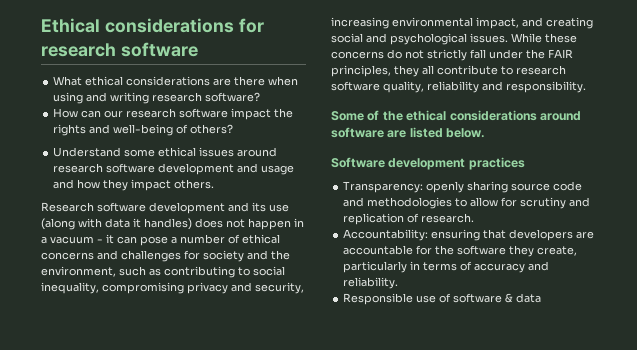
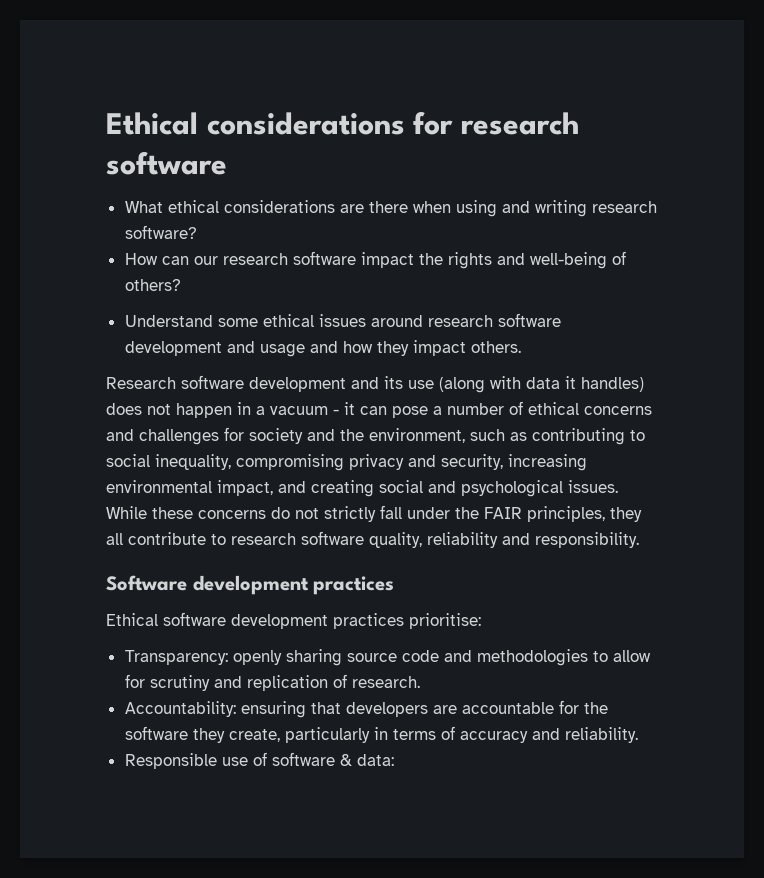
[331,110,581,121] [331,127,486,138] [331,157,525,170] Some of the ethical considerations around software are listed below. // Software development practices -> [106,575,395,595] [106,612,481,629] Software development practices // Ethical software development practices prioritise:
[516,293,542,303] data -> [356,754,394,766] data:

